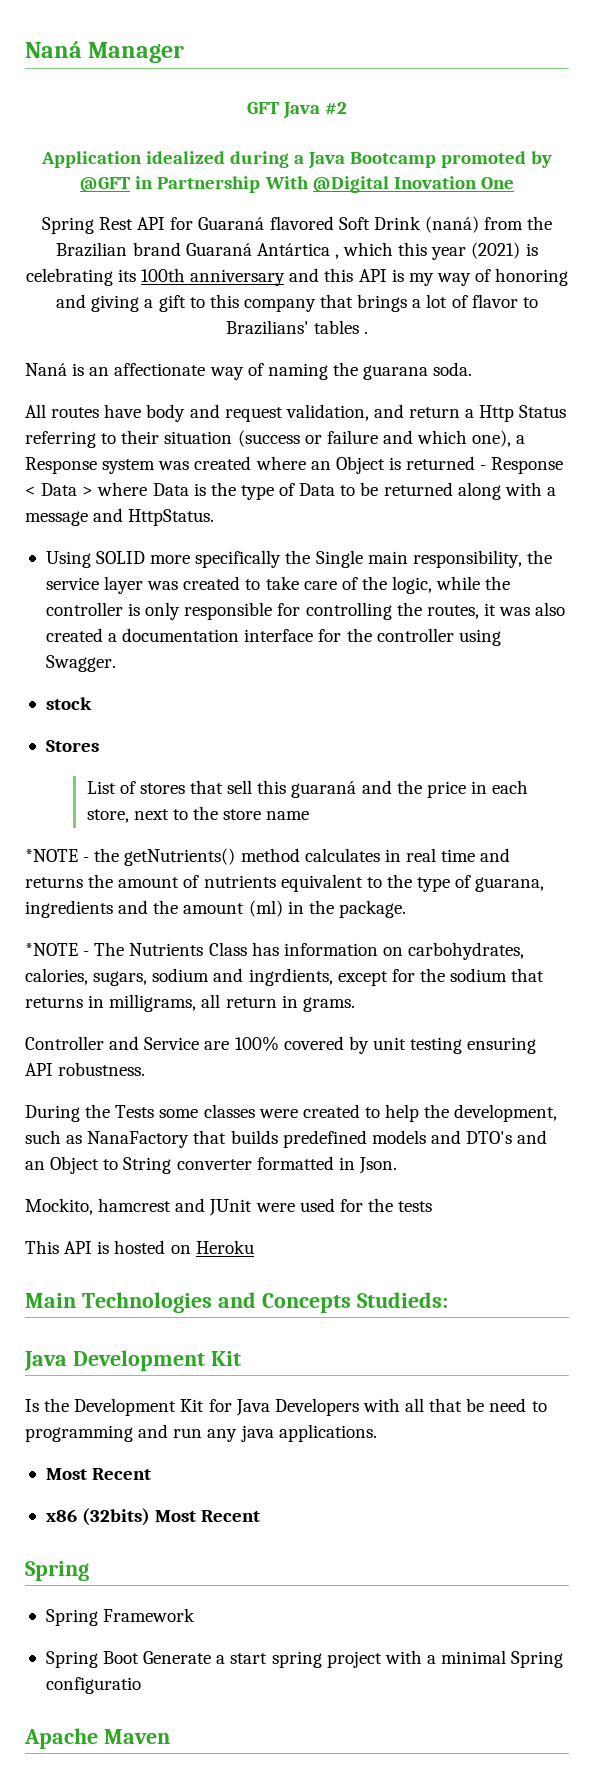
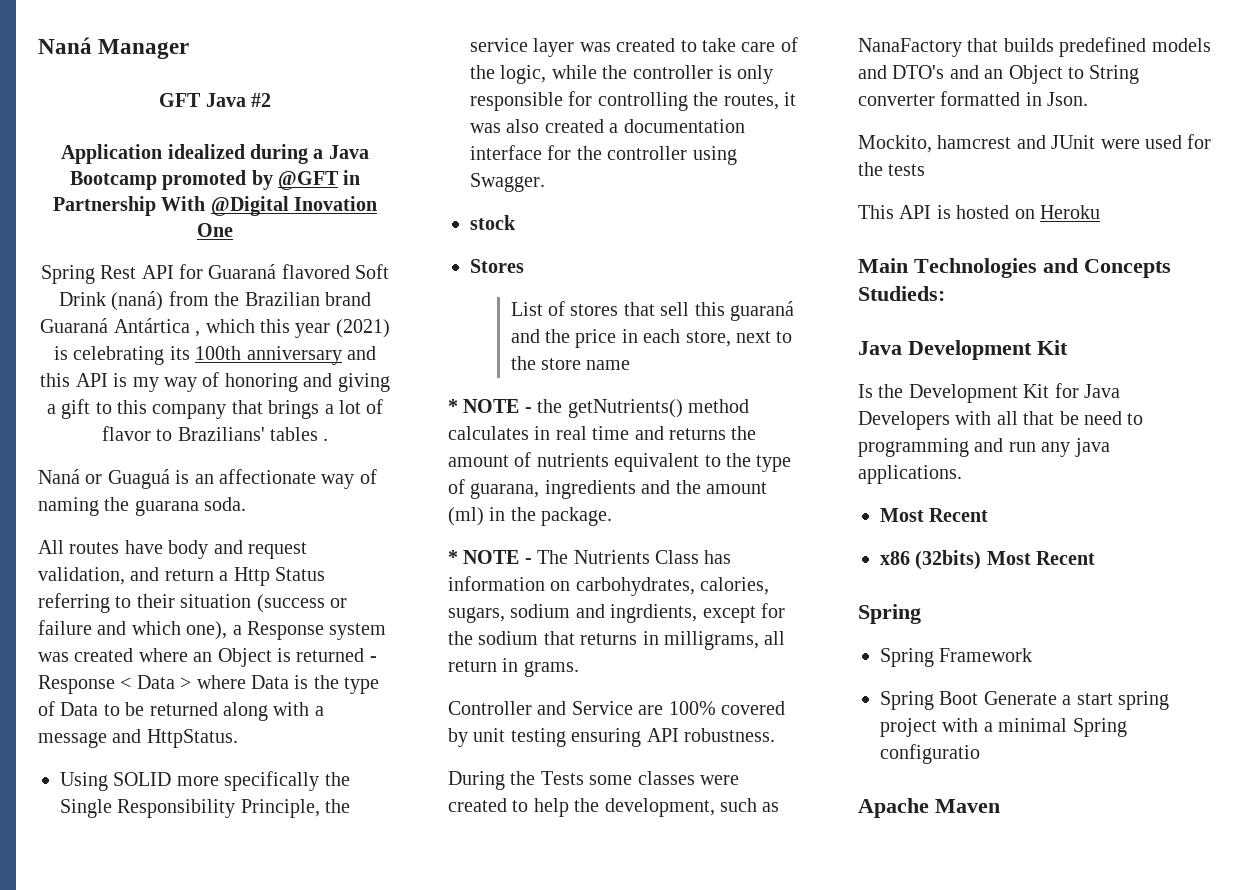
(67, 369) none -> [85,469,170,489] or Guaguá
[367,550,522,568] main responsibility, -> [117,799,320,818] Responsibility Principle,
[25,849,78,862] *NOTE -> [448,399,520,413] * NOTE
[25,943,78,956] *NOTE -> [448,550,520,564] * NOTE

